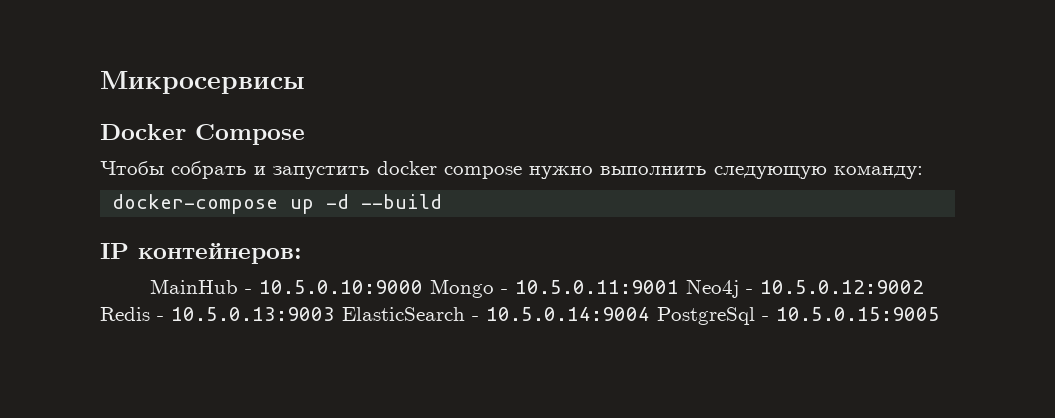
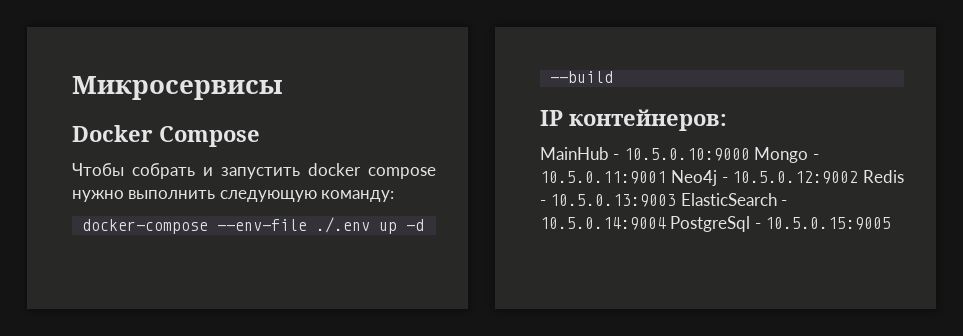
(279, 204) none -> [216,217,370,233] --env-file ./.env

